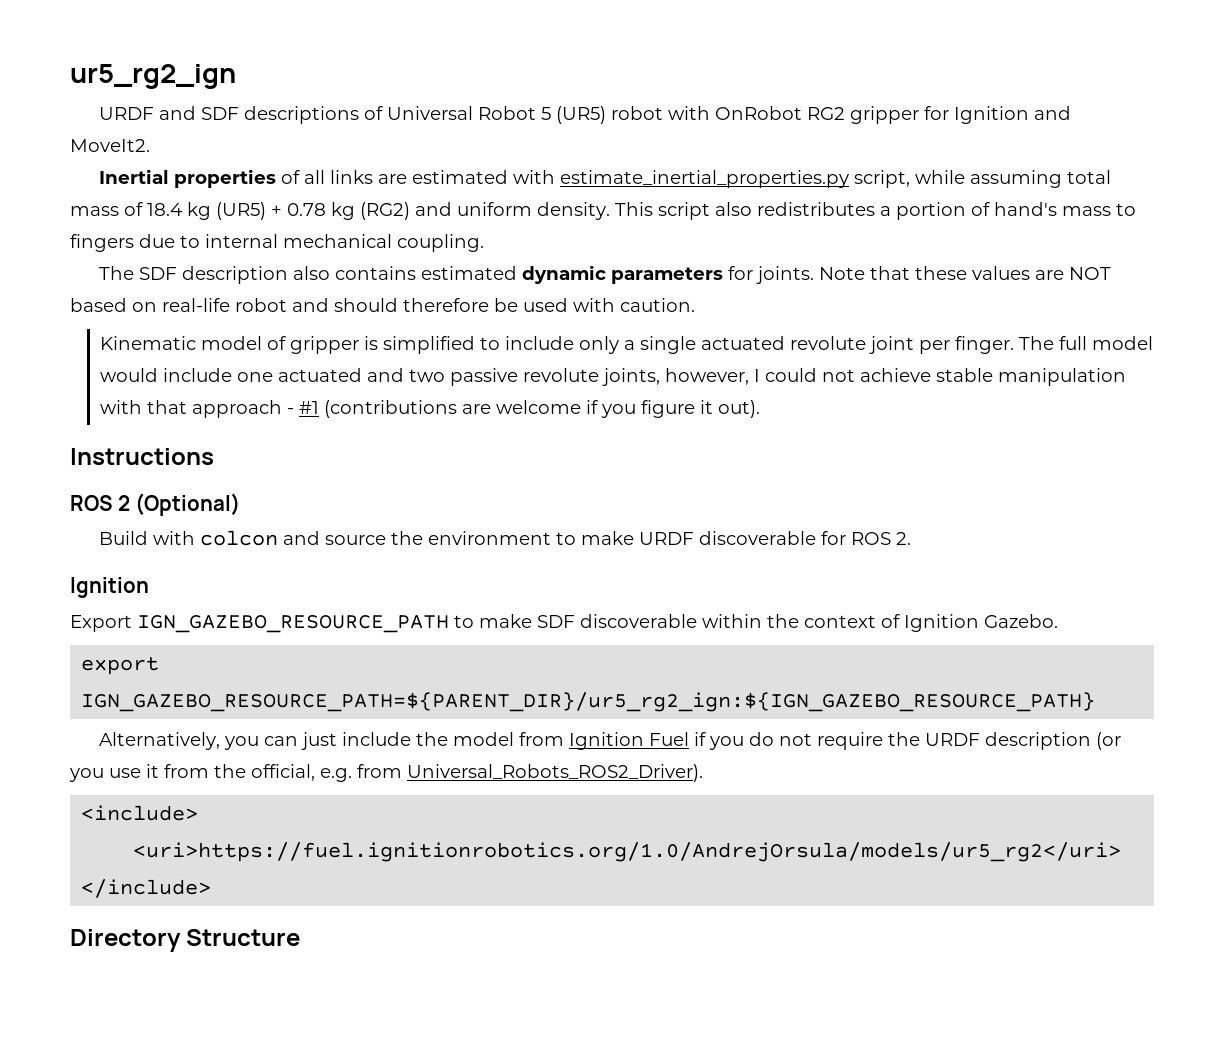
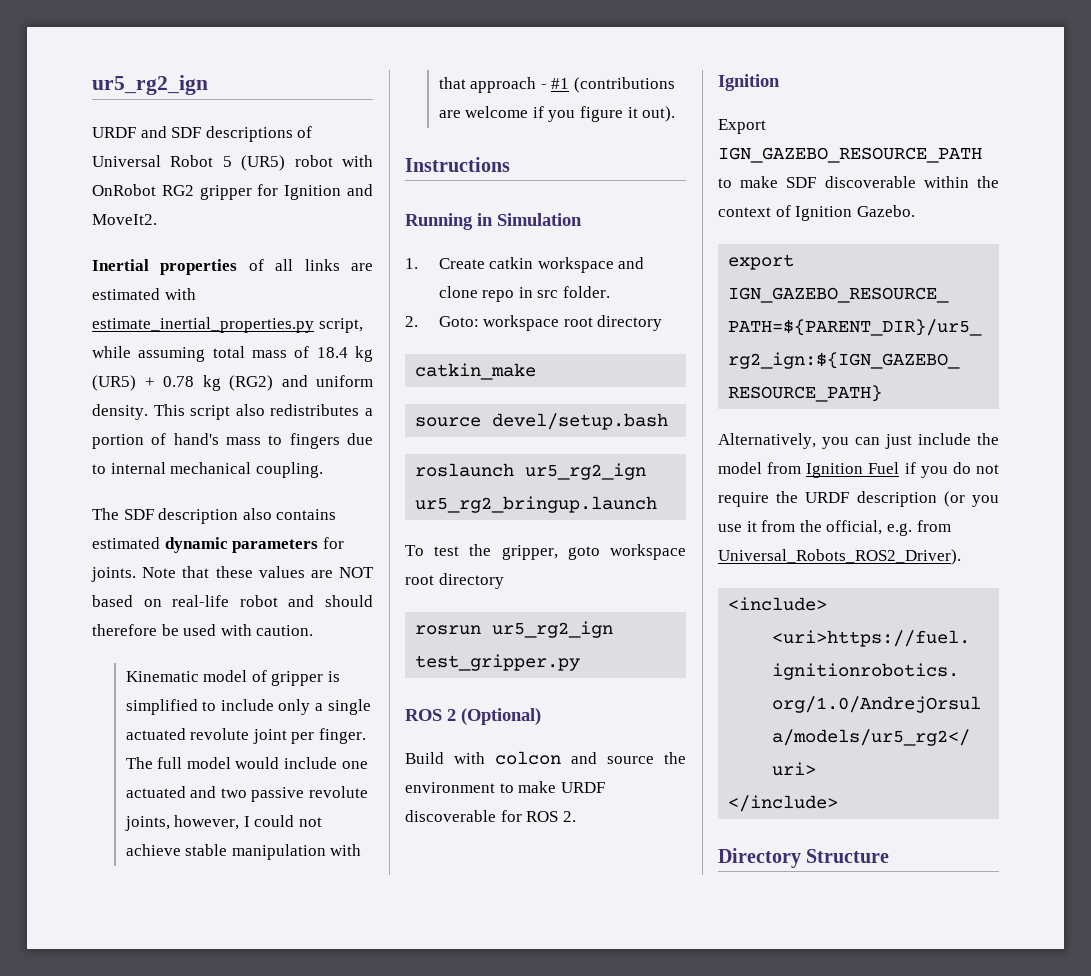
(214, 456) none -> [405,213,582,230] [405,257,645,273] [438,286,611,302] [405,315,663,331] [415,363,537,380] [415,413,669,430] [415,463,647,480] [415,496,658,513] [405,544,686,560] [405,573,504,589] [415,621,614,638] [415,654,581,671] // Running in Simulation // 1. Create catkin workspace and clone repo in src folder. // 2. Goto: workspace root directory // catkin_make // source devel/setup.bash // roslaunch ur5_rg2_ign ur5_rg2_bringup.launch // To test the gripper, goto workspace root directory // rosrun ur5_rg2_ign test_gripper.py

